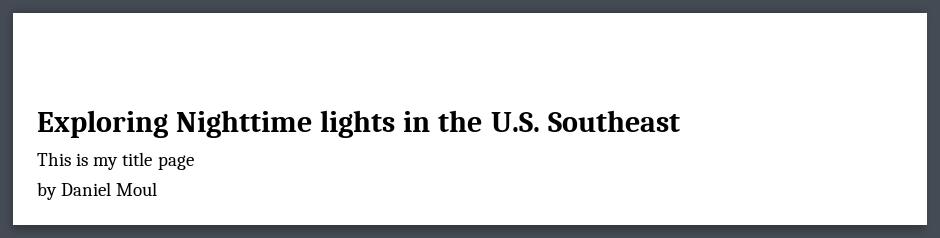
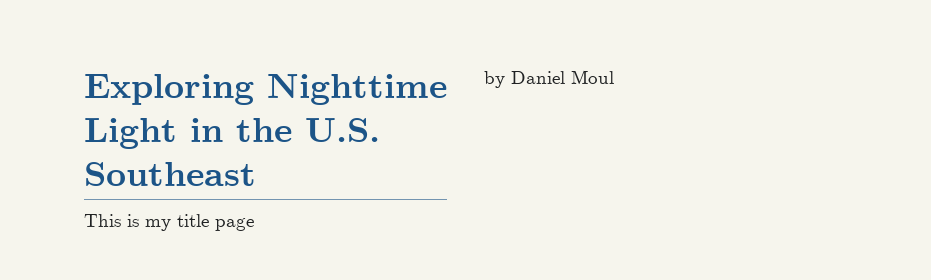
[320,110,396,138] lights -> [84,118,177,149] Light

